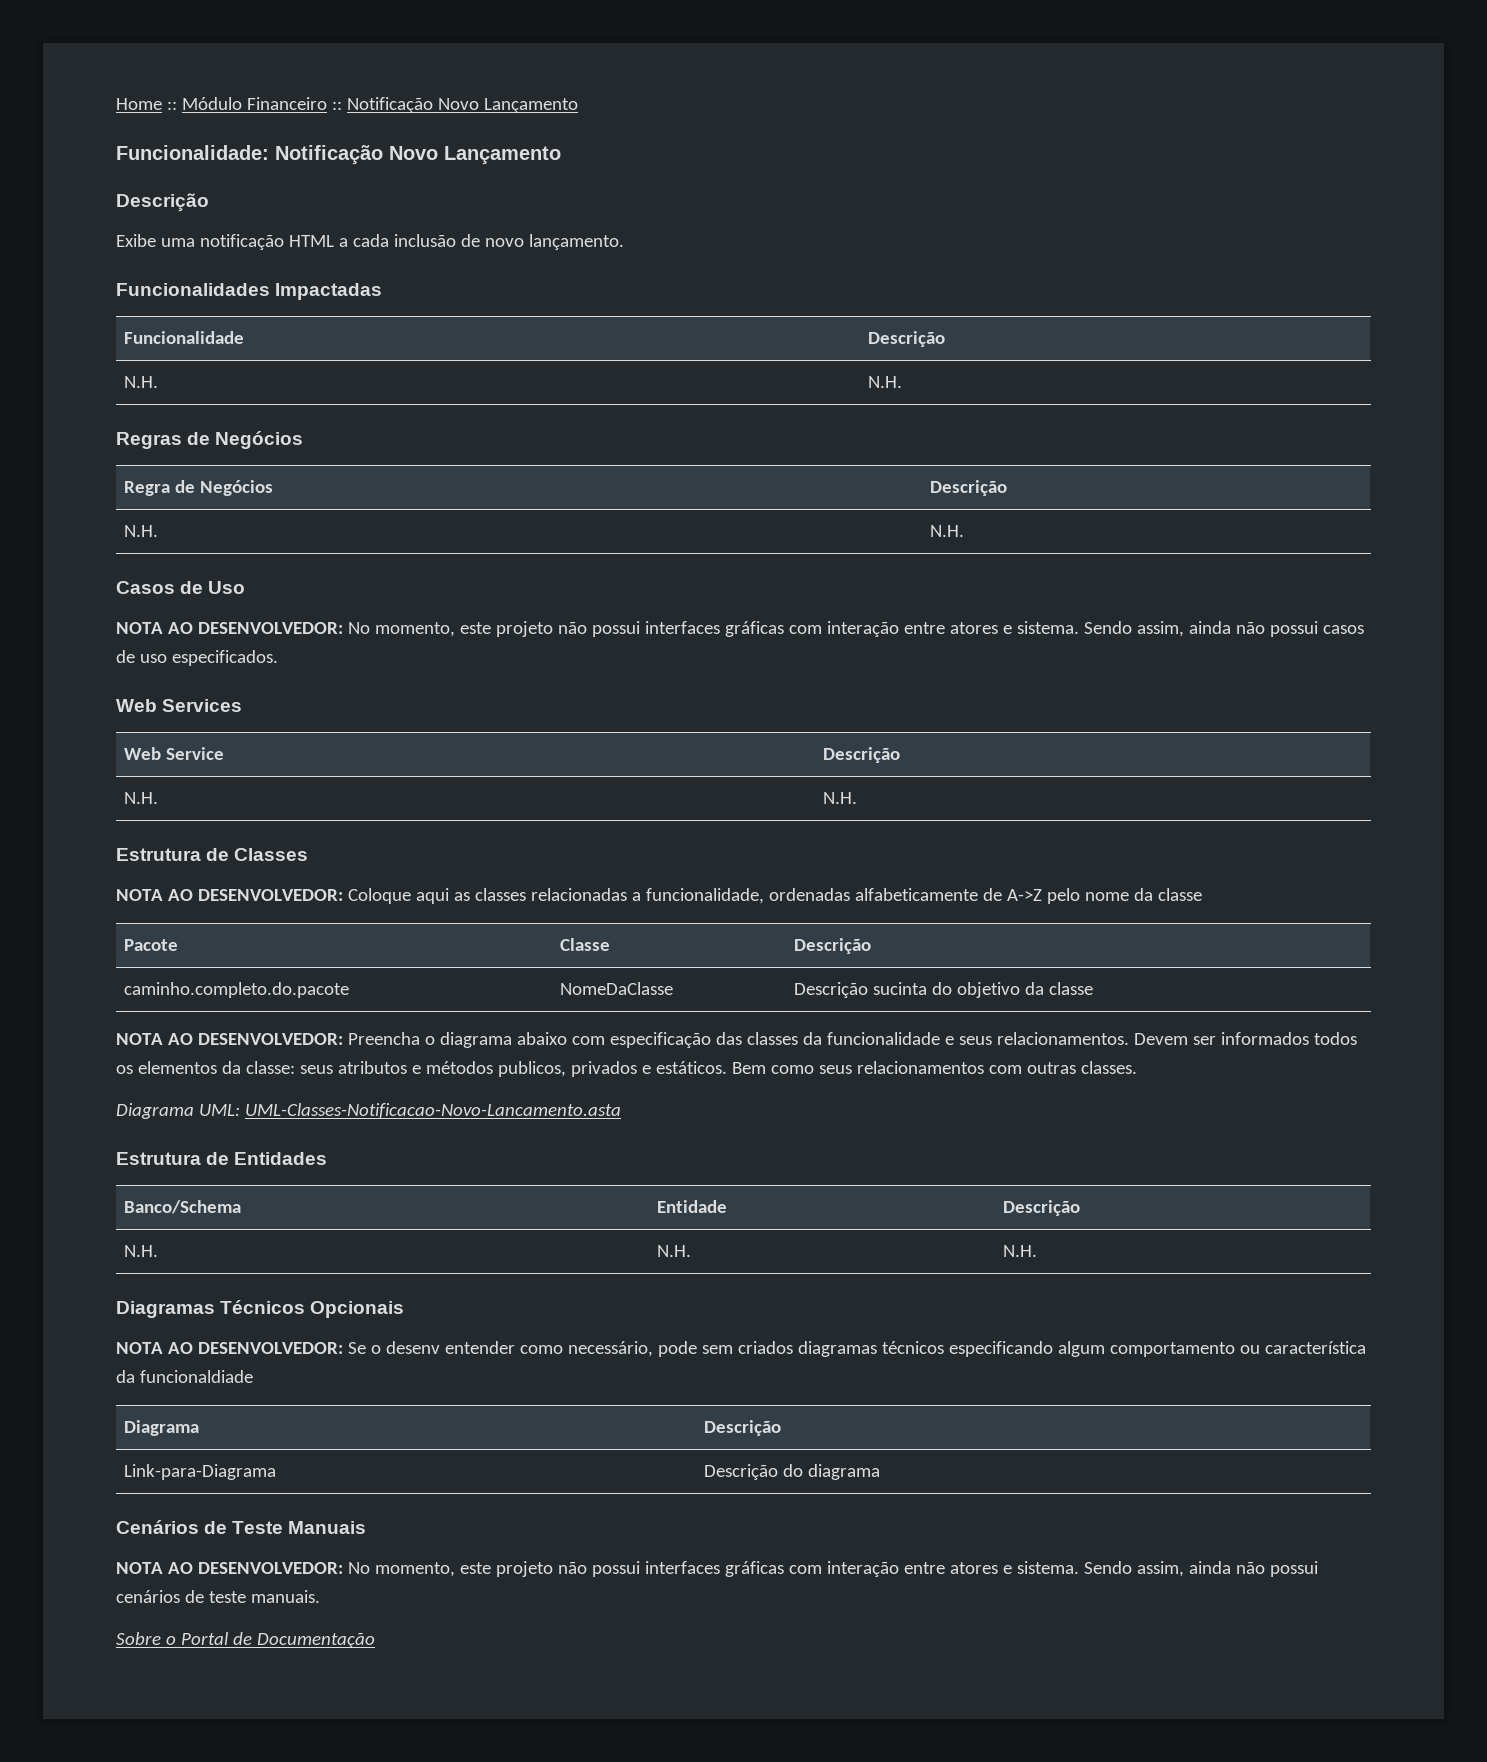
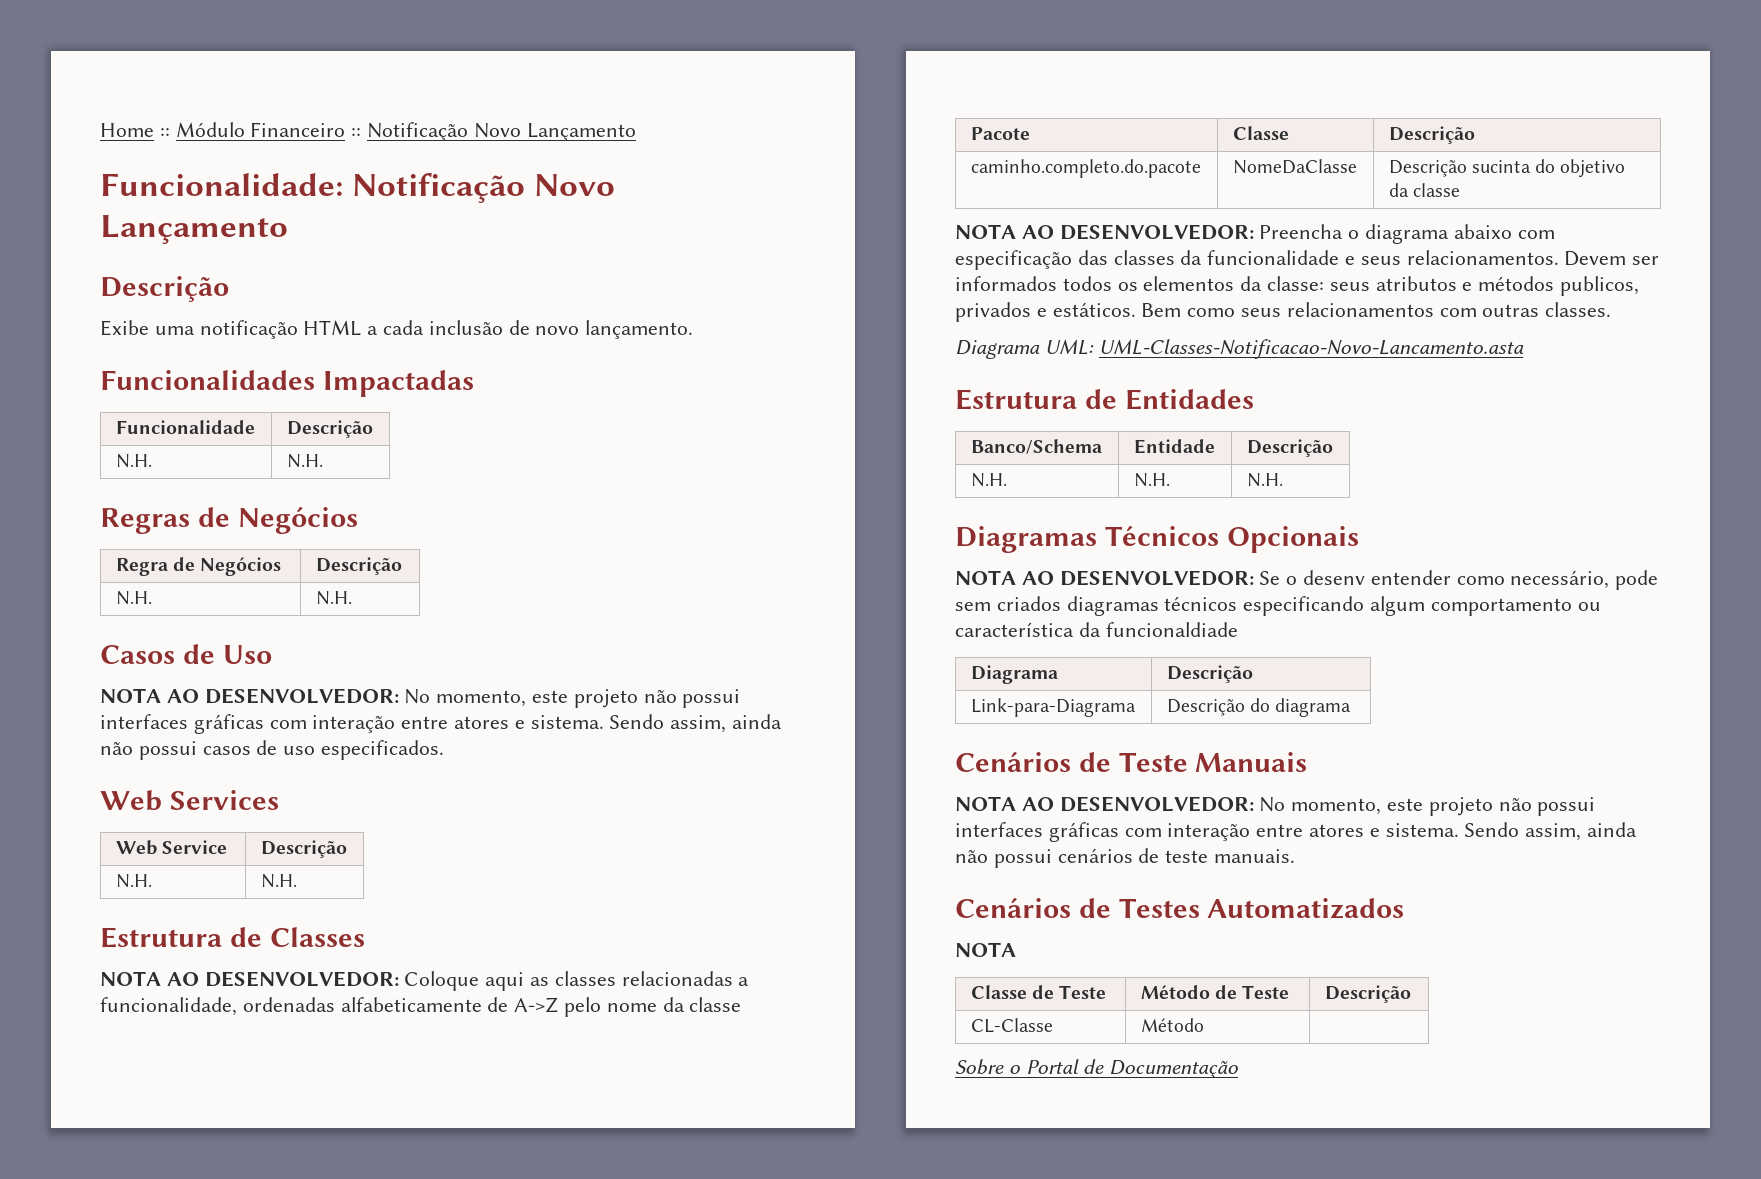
(320, 1596) none -> [955,898,1405,919] [955,942,1016,957] [970,985,1107,999] [1140,985,1290,999] [1324,985,1411,1003] [970,1018,1053,1033] [1140,1018,1204,1032] // Cenários de Testes Automatizados // NOTA // Classe de Teste | Método de Teste | Descrição // CL-Classe | Método |

